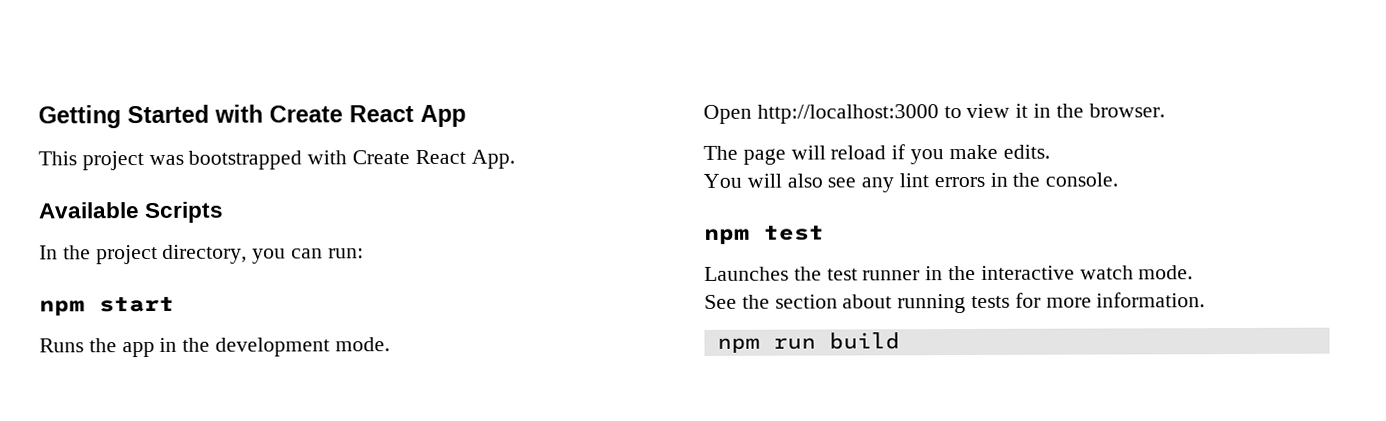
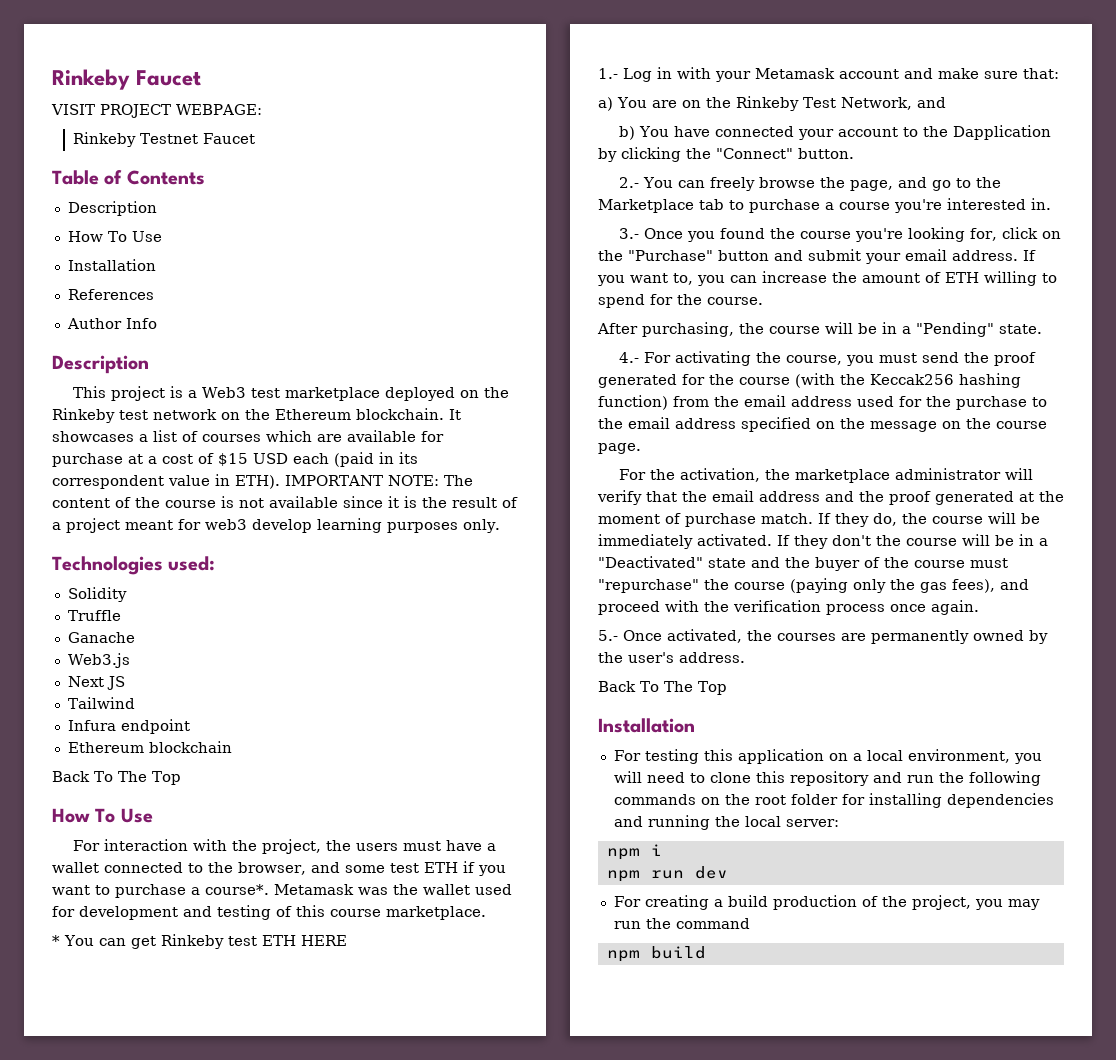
[38,104,466,129] [38,149,515,171] [38,201,225,224] [39,244,364,265] [39,296,175,317] [39,337,390,358] [703,103,1165,124] [703,144,1050,165] [703,172,1119,193] [704,225,825,245] [704,265,1194,281] [704,292,1206,314] [716,337,816,353] Getting Started with Create React App // This project was bootstrapped with Create React App. // Available Scripts // In the project directory, you can run: // npm start // Runs the app in the development mode. // Open http://localhost:3000 to view it in the browser. // The page will reload if you make edits. // You will also see any lint errors in the console. // npm test // Launches the test runner in the interactive watch mode. // See the section about running tests for more information. // npm run -> [52,69,202,90] [51,104,262,118] [73,132,256,147] [52,170,205,185] [67,201,157,216] [67,231,162,242] [67,259,156,271] [67,289,154,300] [66,318,157,329] [52,355,149,374] [72,386,509,401] [52,408,461,423] [52,430,444,442] [52,452,418,467] [52,474,473,489] [52,496,518,508] [52,518,500,533] [52,556,216,575] [67,587,127,602] [67,610,121,621] [67,632,135,643] [67,653,130,668] [67,676,125,690] [67,697,135,709] [67,719,190,734] [67,741,232,753] [52,771,181,785] [52,808,153,823] [72,839,496,854] [52,861,506,876] [52,884,512,898] [52,905,486,920] [52,934,347,949] [598,67,1059,82] [598,96,946,111] [618,125,1051,140] [598,147,854,162] [618,177,1001,191] [598,198,1051,213] [618,227,1061,242] [598,249,1036,264] [597,271,1057,286] [598,294,763,308] [597,322,1042,337] [618,351,1036,366] [598,373,1021,388] [598,395,1047,410] [598,417,1047,432] [598,443,641,454] [618,468,1033,483] [597,490,1064,505] [598,512,1040,527] [598,534,1048,549] [598,556,1008,571] [598,578,1029,593] [598,600,979,615] [598,629,1048,644] [598,652,745,663] [598,681,727,695] [598,718,695,733] [613,749,1042,764] [613,771,1041,786] [613,793,1054,808] [613,815,839,830] [606,844,662,860] [606,866,728,882] [613,895,1040,910] [613,918,750,929] [606,950,640,962] Rinkeby Faucet // VISIT PROJECT WEBPAGE: // Rinkeby Testnet Faucet // Table of Contents // Description // How To Use // Installation // References // Author Info // Description // This project is a Web3 test marketplace deployed on the Rinkeby test network on the Ethereum blockchain. It showcases a list of courses which are available for purchase at a cost of $15 USD each (paid in its correspondent value in ETH). IMPORTANT NOTE: The content of the course is not available since it is the result of a project meant for web3 develop learning purposes only. // Technologies used: // Solidity // Truffle // Ganache // Web3.js // Next JS // Tailwind // Infura endpoint // Ethereum blockchain // Back To The Top // How To Use // For interaction with the project, the users must have a wallet connected to the browser, and some test ETH if you want to purchase a course*. Metamask was the wallet used for development and testing of this course marketplace. // * You can get Rinkeby test ETH HERE // 1.- Log in with your Metamask account and make sure that: // a) You are on the Rinkeby Test Network, and // b) You have connected your account to the Dapplication by clicking the "Connect" button. // 2.- You can freely browse the page, and go to the Marketplace tab to purchase a course you're interested in. // 3.- Once you found the course you're looking for, click on the "Purchase" button and submit your email address. If you want to, you can increase the amount of ETH willing to spend for the course. // After purchasing, the course will be in a "Pending" state. // 4.- For activating the course, you must send the proof generated for the course (with the Keccak256 hashing function) from the email address used for the purchase to the email address specified on the message on the course page. // For the activation, the marketplace administrator will verify that the email address and the proof generated at the moment of purchase match. If they do, the course will be immediately activated. If they don't the course will be in a "Deactivated" state and the buyer of the course must "repurchase" the course (paying only the gas fees), and proceed with the verification process once again. // 5.- Once activated, the courses are permanently owned by the user's address. // Back To The Top // Installation // For testing this application on a local environment, you will need to clone this repository and run the following commands on the root folder for installing dependencies and running the local server: // npm i // npm run dev // For creating a build production of the project, you may run the command // npm

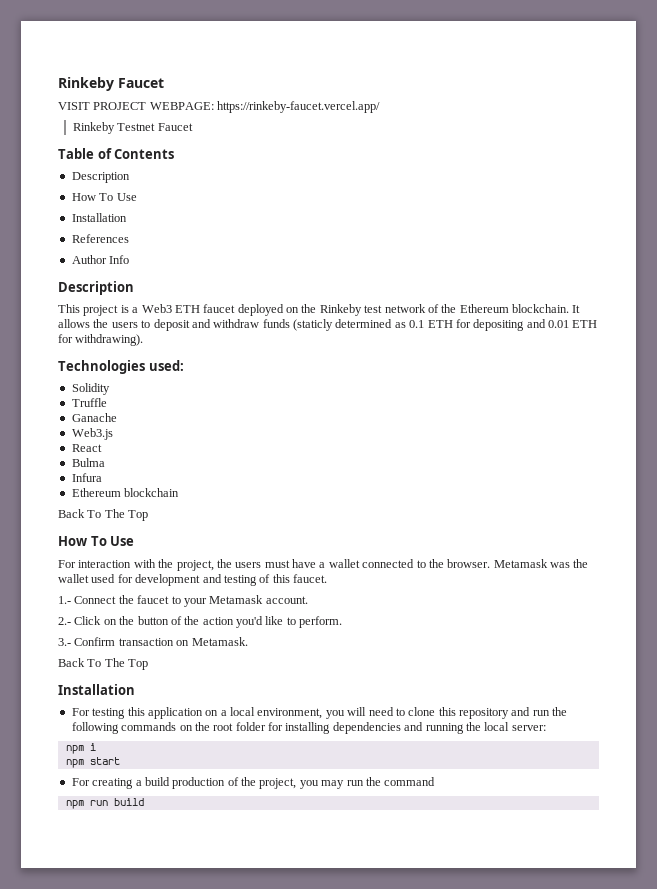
(262, 109) none -> [217,101,381,113] https://rinkeby-faucet.vercel.app/
[250,387,380,401] test marketplace -> [174,304,236,313] ETH faucet
[221,412,240,420] on -> [427,304,439,313] of
[52,430,444,442] [52,452,418,467] [52,474,473,489] [52,496,518,508] [52,518,500,533] showcases a list of courses which are available for purchase at a cost of $15 USD each (paid in its correspondent value in ETH). IMPORTANT NOTE: The content of the course is not available since it is the result of a project meant for web3 develop learning purposes only. -> [58,319,598,331] [58,334,144,346] allows the users to deposit and withdraw funds (staticly determined as 0.1 ETH for depositing and 0.01 ETH for withdrawing).
[67,676,125,690] [67,697,135,709] Next JS // Tailwind -> [71,444,102,452] [71,458,105,467] React // Bulma
[120,719,190,734] endpoint -> (102, 477) none
[238,861,506,876] [52,884,269,898] browser, and some test ETH if you want to purchase a course*. -> [447,559,491,568] browser.
[330,906,486,920] [52,934,347,949] [598,67,1059,82] [598,96,946,111] [618,125,1051,140] [598,147,854,162] [618,177,1001,191] [598,198,1051,213] [618,227,1061,242] [598,249,1036,264] [597,271,1057,286] [598,294,763,308] [597,322,1042,337] [618,351,1036,366] [598,373,1021,388] [598,395,1047,410] [598,417,1047,432] [598,443,641,454] [618,468,1033,483] [597,490,1064,505] [598,512,1040,527] [598,534,1048,549] [598,556,1008,571] [598,578,1029,593] [598,600,979,615] [598,629,1048,644] [598,652,745,663] course marketplace. // * You can get Rinkeby test ETH HERE // 1.- Log in with your Metamask account and make sure that: // a) You are on the Rinkeby Test Network, and // b) You have connected your account to the Dapplication by clicking the "Connect" button. // 2.- You can freely browse the page, and go to the Marketplace tab to purchase a course you're interested in. // 3.- Once you found the course you're looking for, click on the "Purchase" button and submit your email address. If you want to, you can increase the amount of ETH willing to spend for the course. // After purchasing, the course will be in a "Pending" state. // 4.- For activating the course, you must send the proof generated for the course (with the Keccak256 hashing function) from the email address used for the purchase to the email address specified on the message on the course page. // For the activation, the marketplace administrator will verify that the email address and the proof generated at the moment of purchase match. If they do, the course will be immediately activated. If they don't the course will be in a "Deactivated" state and the buyer of the course must "repurchase" the course (paying only the gas fees), and proceed with the verification process once again. // 5.- Once activated, the courses are permanently owned by the user's address. -> [293,574,327,583] [58,595,308,607] [58,616,343,628] [58,637,248,646] faucet. // 1.- Connect the faucet to your Metamask account. // 2.- Click on the button of the action you'd like to perform. // 3.- Confirm transaction on Metamask.
[650,866,728,879] run dev -> [89,757,120,765] start
(640, 956) none -> [89,800,108,806] run

